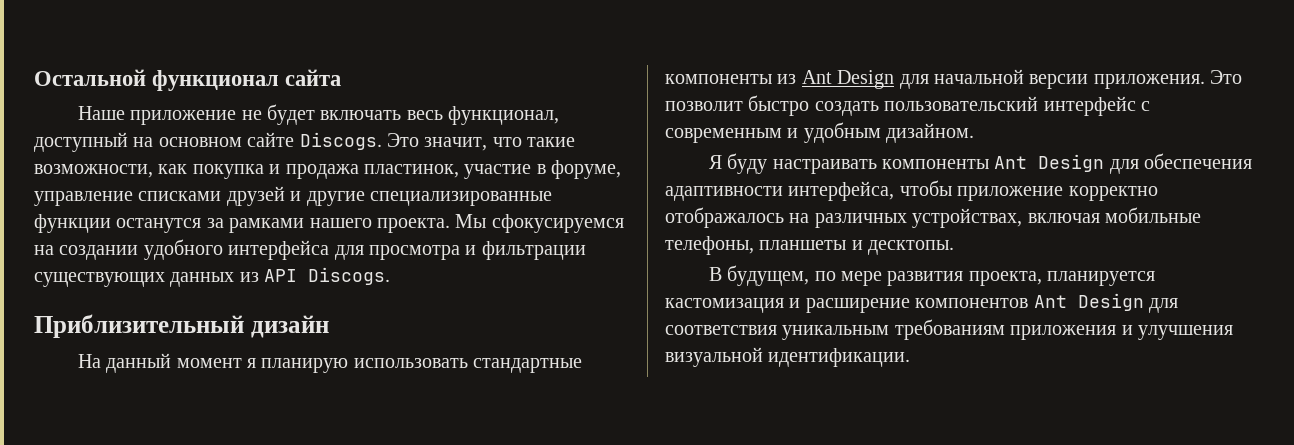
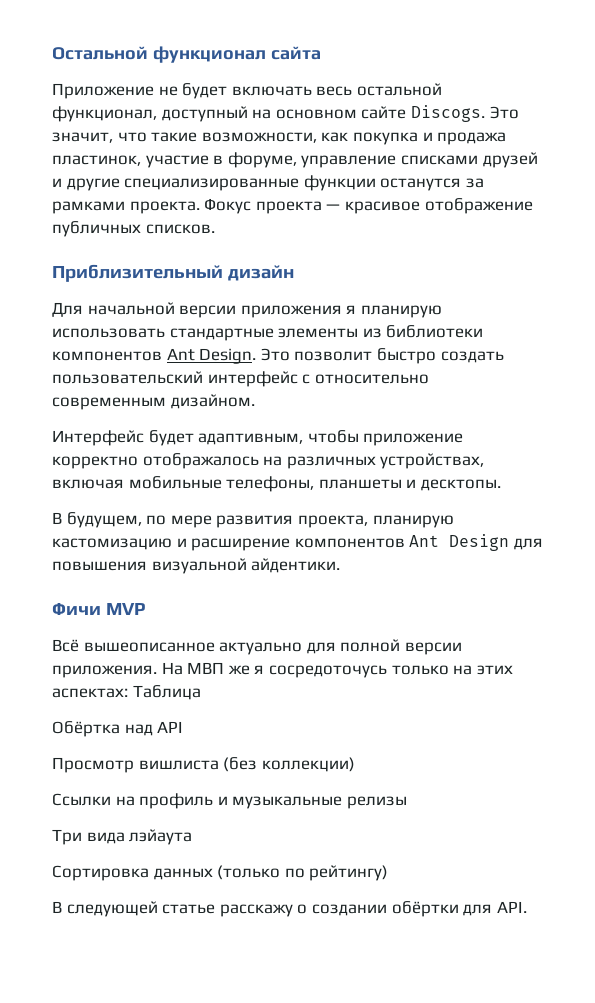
[77,106,237,125] Наше приложение -> [52,83,154,99] Приложение
(443, 115) none -> [356,83,442,96] остальной
[309,214,624,233] [34,239,586,260] [34,267,391,287] [34,314,329,338] [77,353,583,373] [665,69,1205,89] нашего проекта. Мы сфокусируемся на создании удобного интерфейса для просмотра и фильтрации существующих данных из API Discogs. // Приблизительный дизайн // На данный момент я планирую использовать стандартные компоненты из Ant Design для начальной версии приложения. -> [129,198,533,214] [52,221,215,237] [52,264,294,282] [52,302,442,318] [52,325,484,341] [52,348,257,364] проекта. Фокус проекта — красивое отображение публичных списков. // Приблизительный дизайн // Для начальной версии приложения я планирую использовать стандартные элементы из библиотеки компонентов Ant Design.
[665,122,975,143] [708,153,1253,174] [665,181,895,201] современным и удобным дизайном. // Я буду настраивать компоненты Ant Design для обеспечения адаптивности интерфейса, -> [314,374,429,384] [52,394,255,410] [52,430,304,446] относительно современным дизайном. // Интерфейс будет адаптивным,
[1047,271,1156,286] [665,298,784,313] планируется кастомизация -> [372,515,454,528] [52,538,172,550] планирую кастомизацию
[665,319,1233,340] [665,347,911,367] соответствия уникальным требованиям приложения и улучшения визуальной идентификации. -> [52,558,341,574] [52,603,146,615] [52,639,462,655] [52,662,513,678] [52,685,201,700] [52,721,184,737] [52,757,355,773] [52,793,407,809] [52,829,193,845] [52,865,389,881] [52,901,527,917] повышения визуальной айдентики. // Фичи MVP // Всё вышеописанное актуально для полной версии приложения. На МВП же я сосредоточусь только на этих аспектах: Таблица // Обёртка над API // Просмотр вишлиста (без коллекции) // Ссылки на профиль и музыкальные релизы // Три вида лэйаута // Сортировка данных (только по рейтингу) // В следующей статье расскажу о создании обёртки для API.

